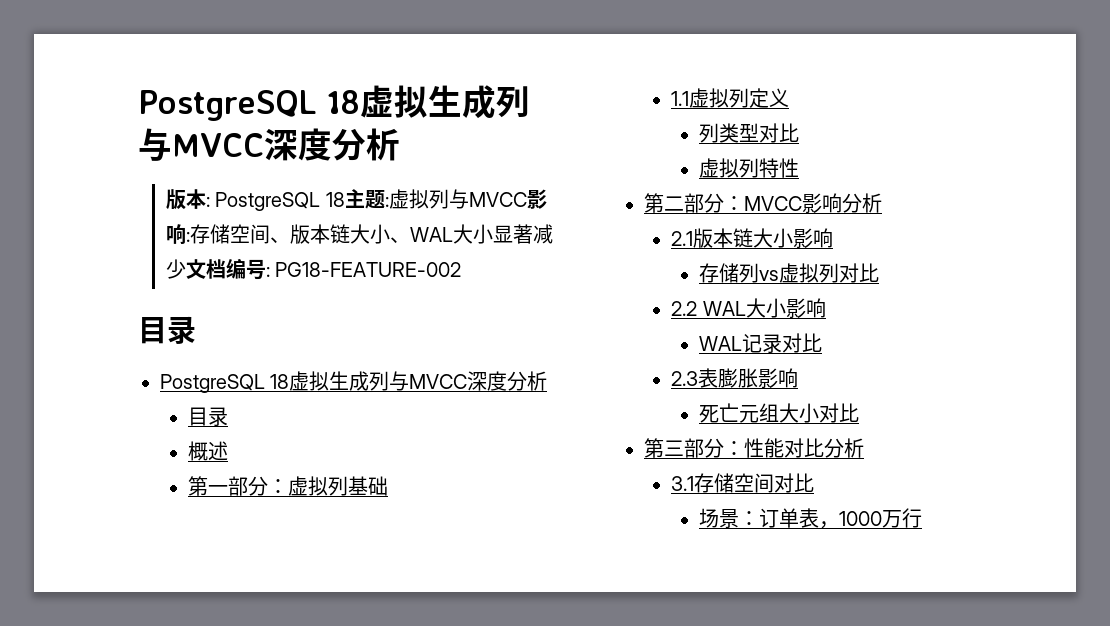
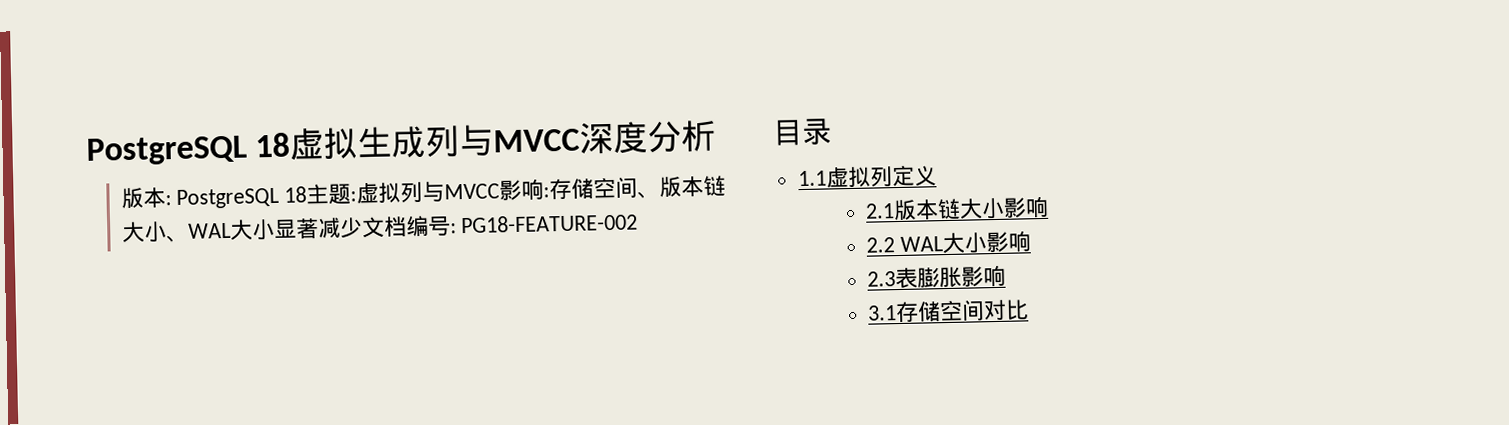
[160,371,548,393] [187,407,228,426] [187,441,228,461] [187,476,388,496] [671,88,790,108] [699,123,800,143] [699,158,800,178] [643,193,882,213] PostgreSQL 18虚拟生成列与MVCC深度分析 // 目录 // 概述 // 第一部分：虚拟列基础 // 1.1虚拟列定义 // 列类型对比 // 虚拟列特性 // 第二部分：MVCC影响分析 -> [797,165,937,189] 1.1虚拟列定义
[699,263,880,283] // 存储列vs虚拟列对比 -> (1049, 207) none
[699,333,823,353] // WAL记录对比 -> (1031, 241) none
[699,403,860,423] [643,438,864,458] // 死亡元组大小对比 // 第三部分：性能对比分析 -> (1006, 276) none
[699,508,923,529] // 场景：订单表，1000万行 -> (1029, 309) none

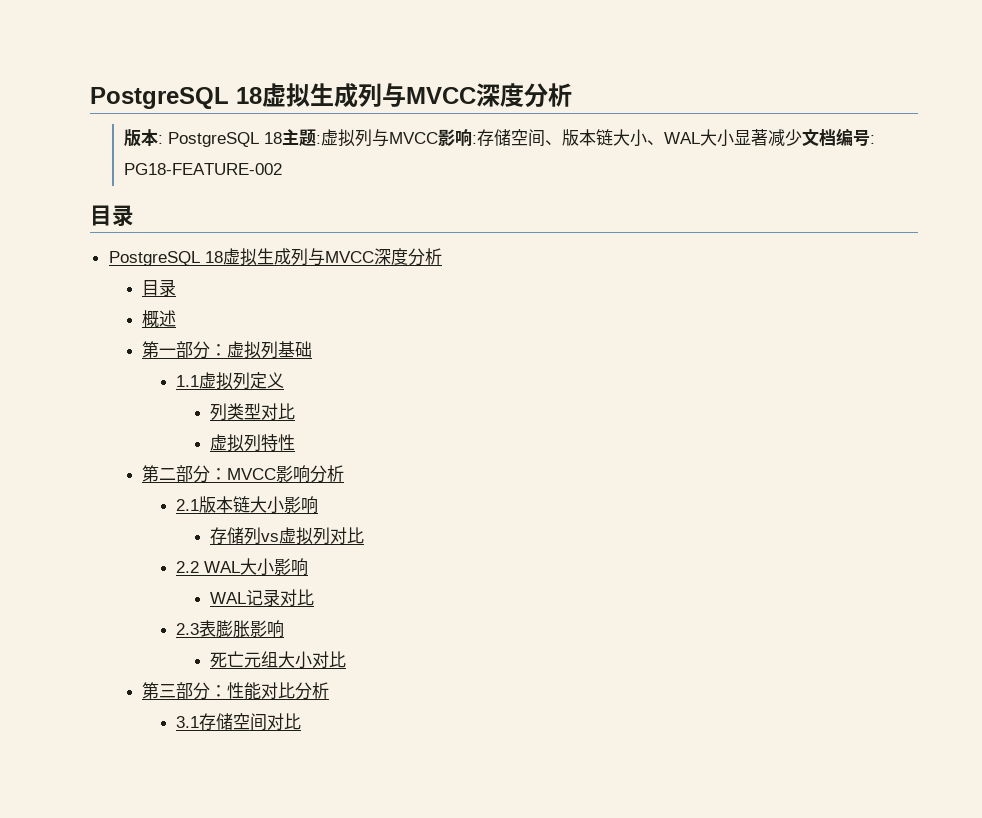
[797,165,937,189] 1.1虚拟列定义 -> [108,248,442,266] [142,279,177,296] [142,310,177,328] [142,341,313,359] [176,372,285,390] [209,403,295,421] [209,434,295,452] [142,465,345,483] PostgreSQL 18虚拟生成列与MVCC深度分析 // 目录 // 概述 // 第一部分：虚拟列基础 // 1.1虚拟列定义 // 列类型对比 // 虚拟列特性 // 第二部分：MVCC影响分析
(1049, 207) none -> [209,527,364,545] // 存储列vs虚拟列对比
(1031, 241) none -> [209,589,314,606] // WAL记录对比
(1006, 276) none -> [209,651,346,669] [142,682,330,700] // 死亡元组大小对比 // 第三部分：性能对比分析

